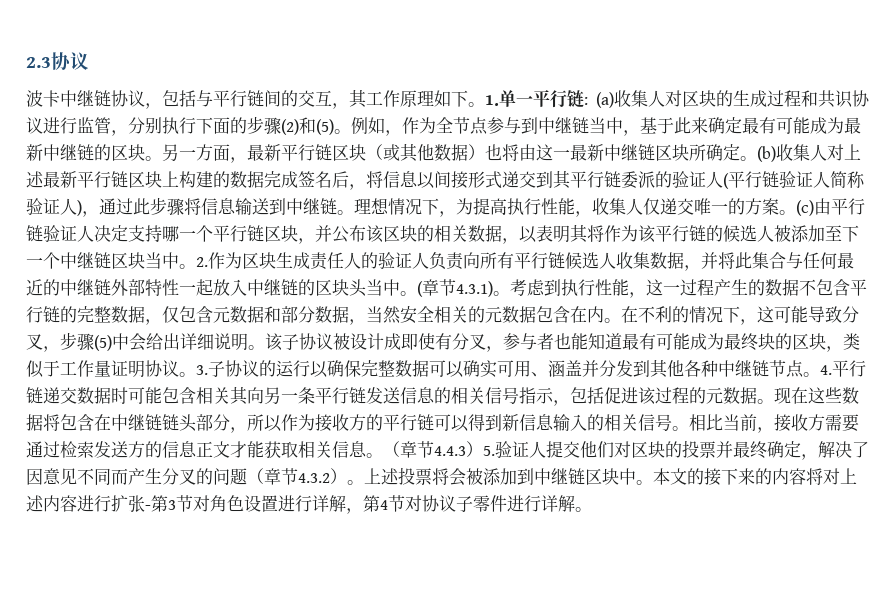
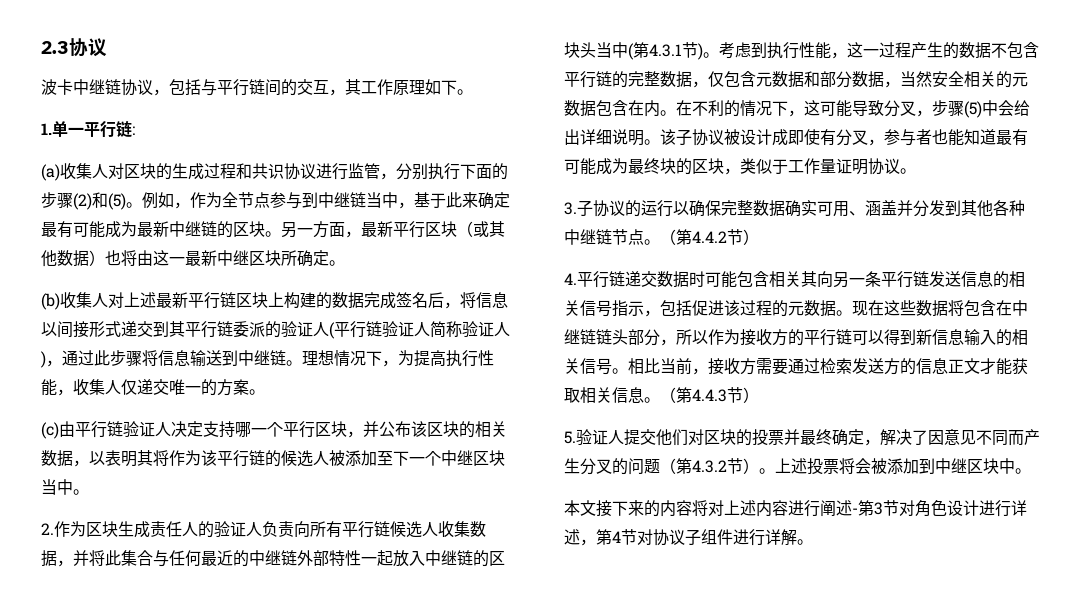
(485, 104) none -> (473, 92) //
(588, 101) none -> (135, 130) //
[315,144,332,161] 链 -> (425, 229) none
[638,144,655,161] 链 -> (249, 257) none
(757, 158) none -> (345, 263) //
(796, 212) none -> (265, 392) //
[247,225,264,242] 链 -> (315, 429) none
[94,252,111,269] 链 -> (473, 457) none
(196, 266) none -> (89, 492) //
[400,279,493,297] 。(章节4.3.1) -> [628,42,703,60] (第4.3.1节)
(196, 374) none -> (916, 171) //
[429,360,464,378] 可以 -> (785, 208) none
(820, 374) none -> [660,229,759,245] （第4.4.2节） //
[400,441,483,458] 章节4.4.3） -> [676,387,759,403] 第4.4.3节） //
[264,468,330,485] 章节4.3.2 -> [676,458,743,474] 第4.3.2节
[568,468,585,485] 链 -> (967, 465) none
[653,468,704,485] 本文的 -> [564,500,596,516] // 本文
[111,495,145,512] 扩张 -> [820,500,852,517] 阐述
[261,495,346,512] 置进行详解 -> [963,500,1027,517] [564,529,580,545] 计进行详述
[473,495,490,512] 零 -> [701,529,717,545] 组

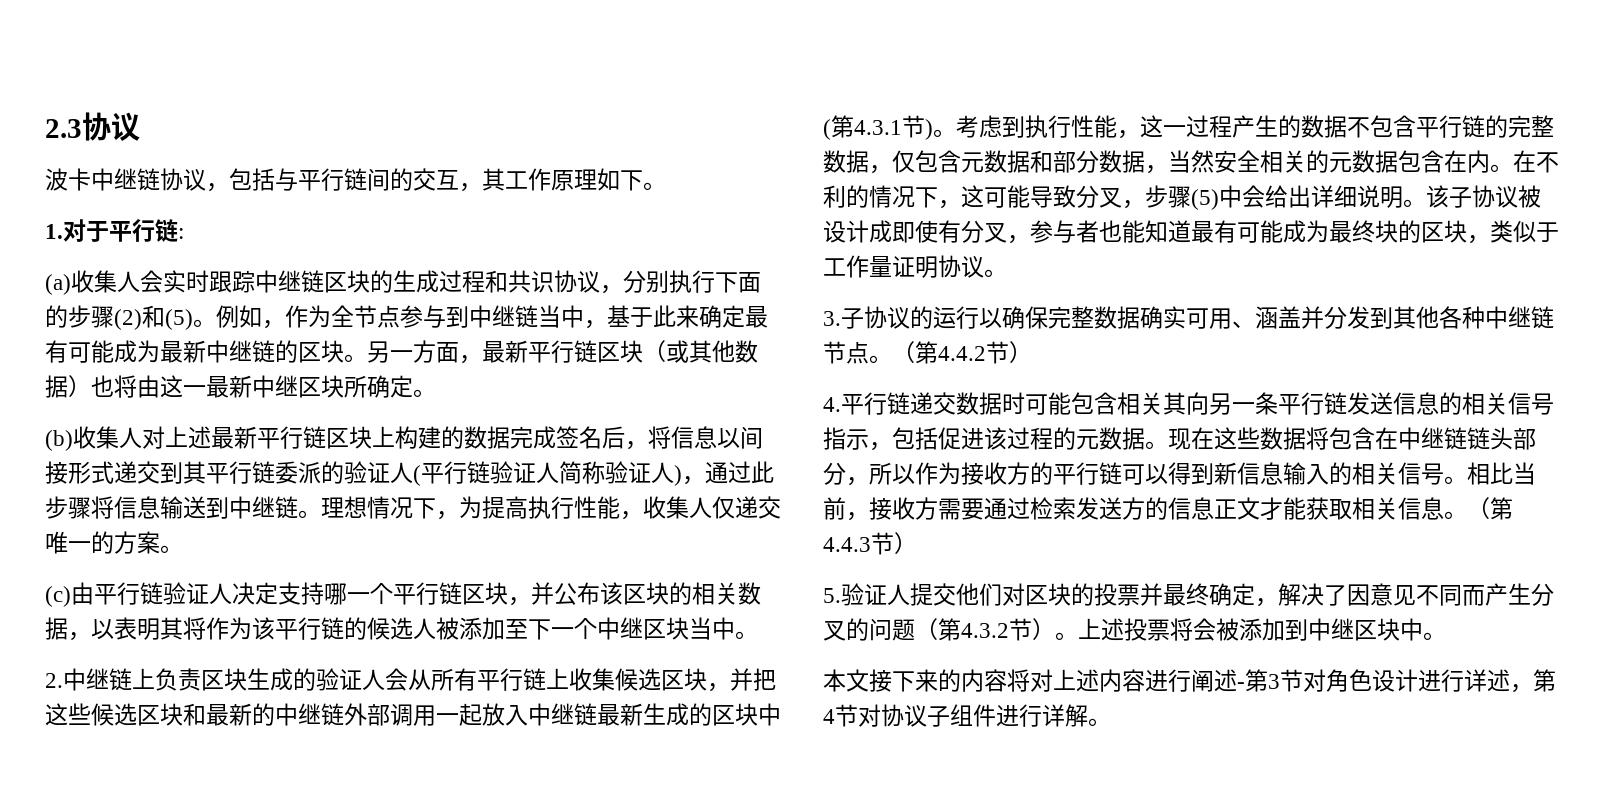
[52,121,84,137] 单一 -> [63,219,109,242] 对于
[108,163,124,179] 对 -> [140,270,324,293] 会实时跟踪中继链
[316,163,380,180] 进行监管 -> (600, 281) none
(425, 229) none -> [574,340,597,363] 链
(315, 429) none -> [439,582,462,605] 链
[54,521,86,537] 作为 -> [63,668,201,691] 中继链上负责
[150,521,310,538] 责任人的验证人负责向 -> [293,668,431,691] 的验证人会从
[390,521,486,538] [41,550,233,567] 候选人收集数据，并将此集合与任何最近 -> [546,668,776,692] [45,703,252,726] 上收集候选区块，并把这些候选区块和最新
[329,550,361,566] 特性 -> [390,703,436,726] 调用
[473,550,505,567] [564,42,612,58] 的区块头当 -> [597,703,758,726] 最新生成的区块

